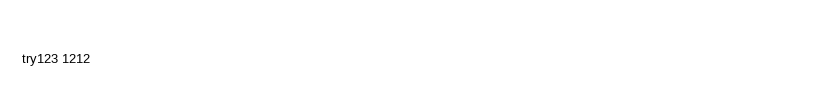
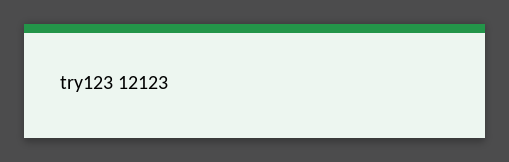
[62,54,90,63] 1212 -> [118,76,169,89] 12123

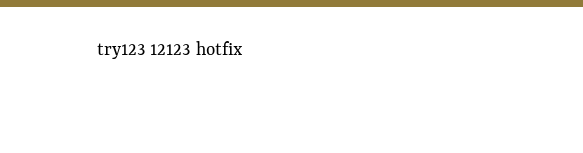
(169, 82) none -> [195,41,243,55] hotfix

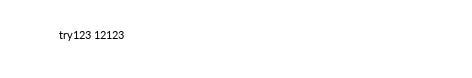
[195,41,243,55] hotfix -> (124, 35) none

